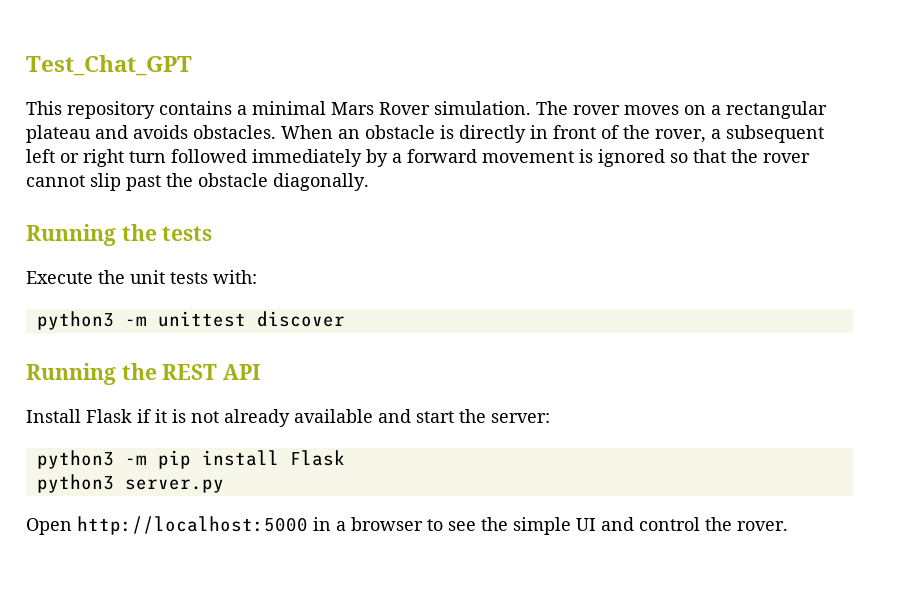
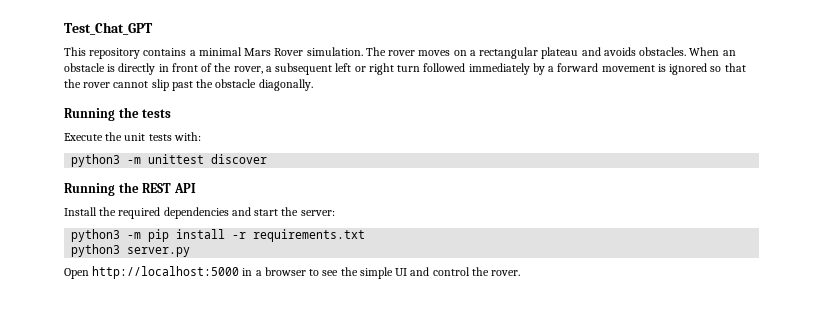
[86,409,373,427] Flask if it is not already available -> [99,207,229,219] the required dependencies
[289,450,345,466] Flask -> [232,229,366,242] -r requirements.txt

